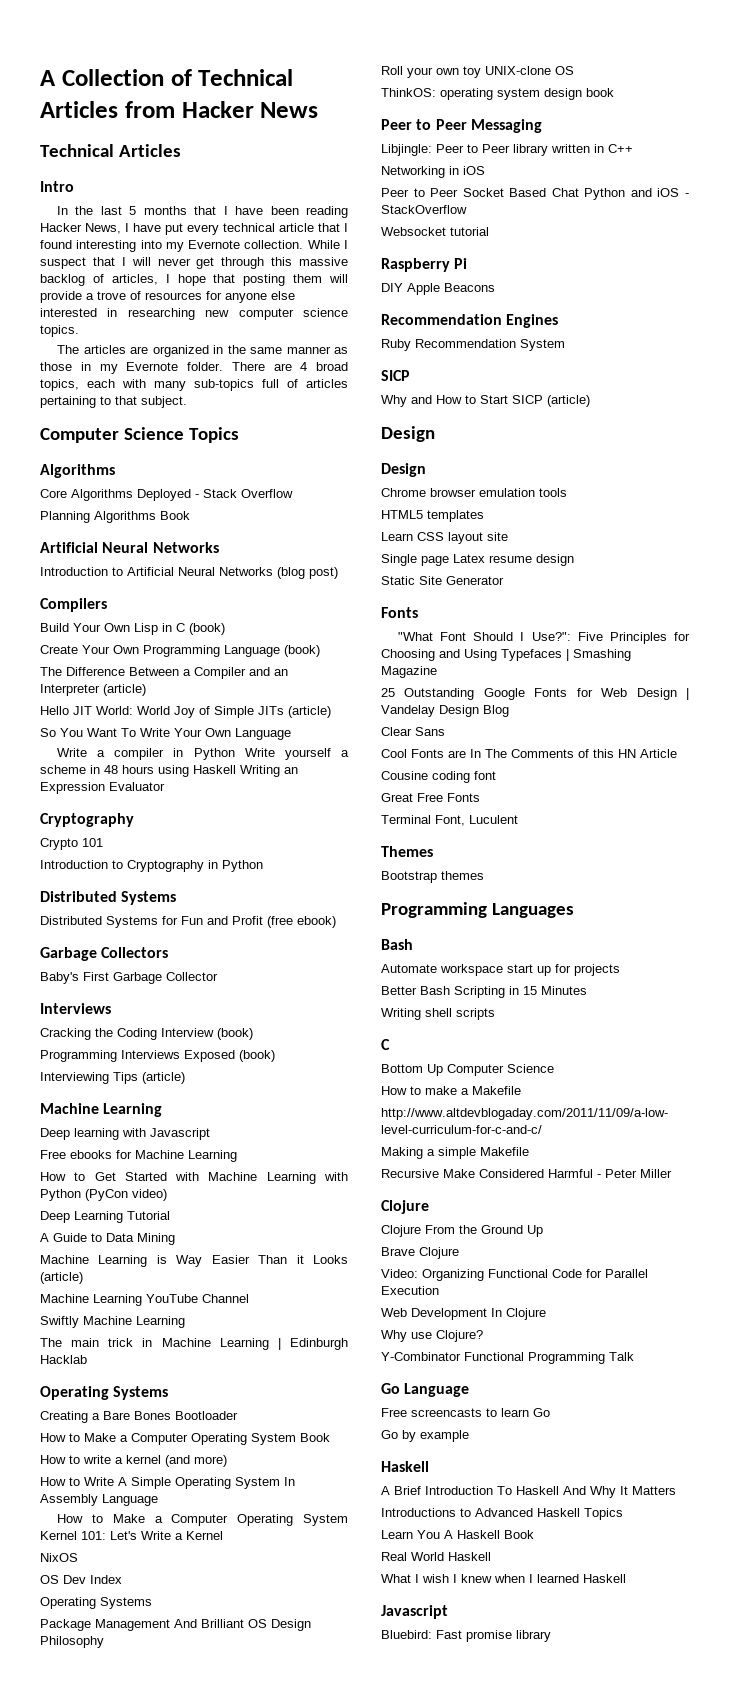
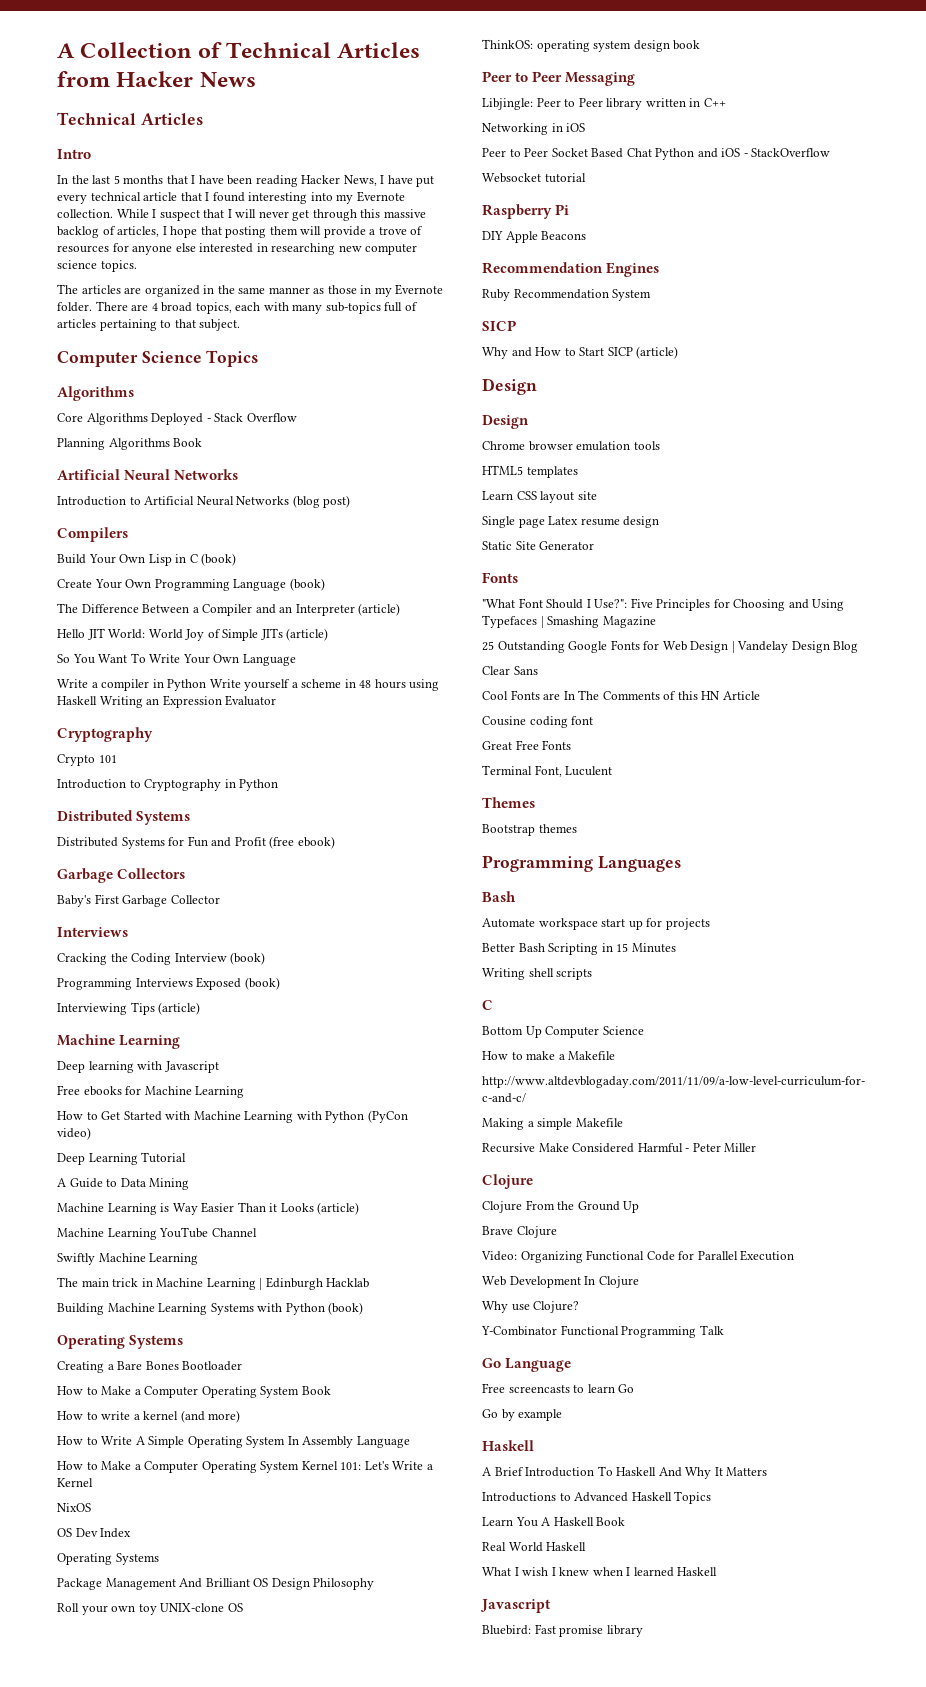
(87, 1359) none -> [57,1302,364,1315] // Building Machine Learning Systems with Python (book)

